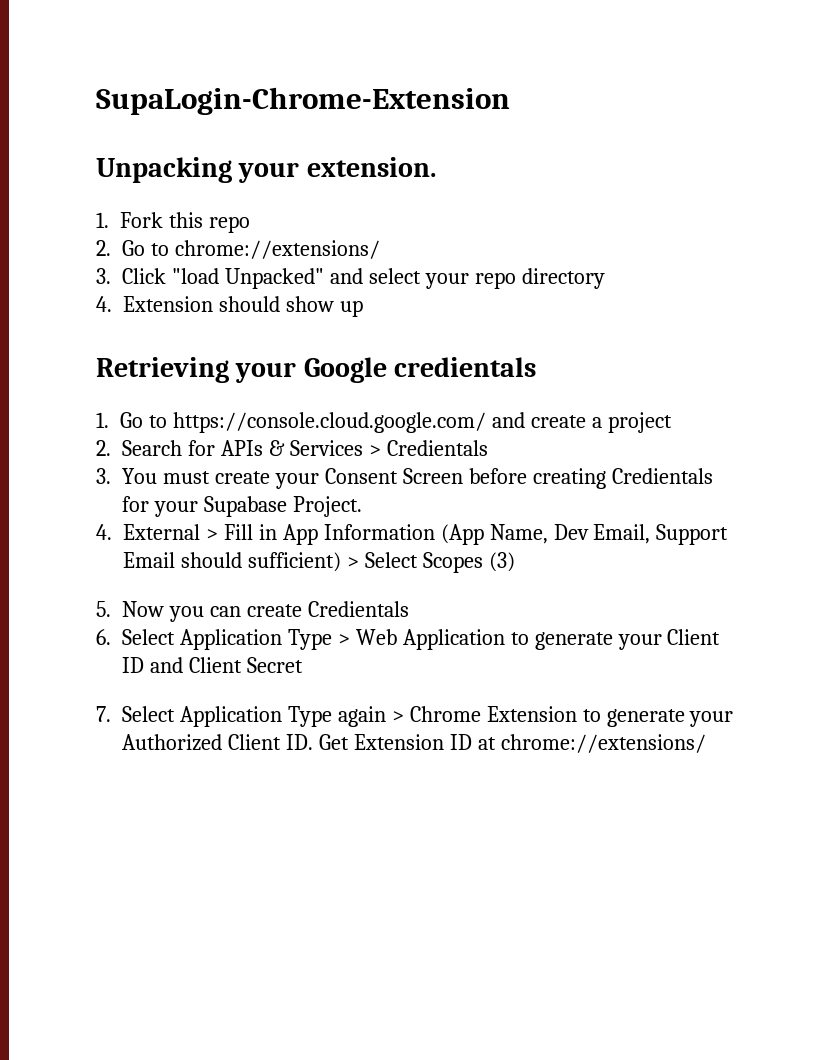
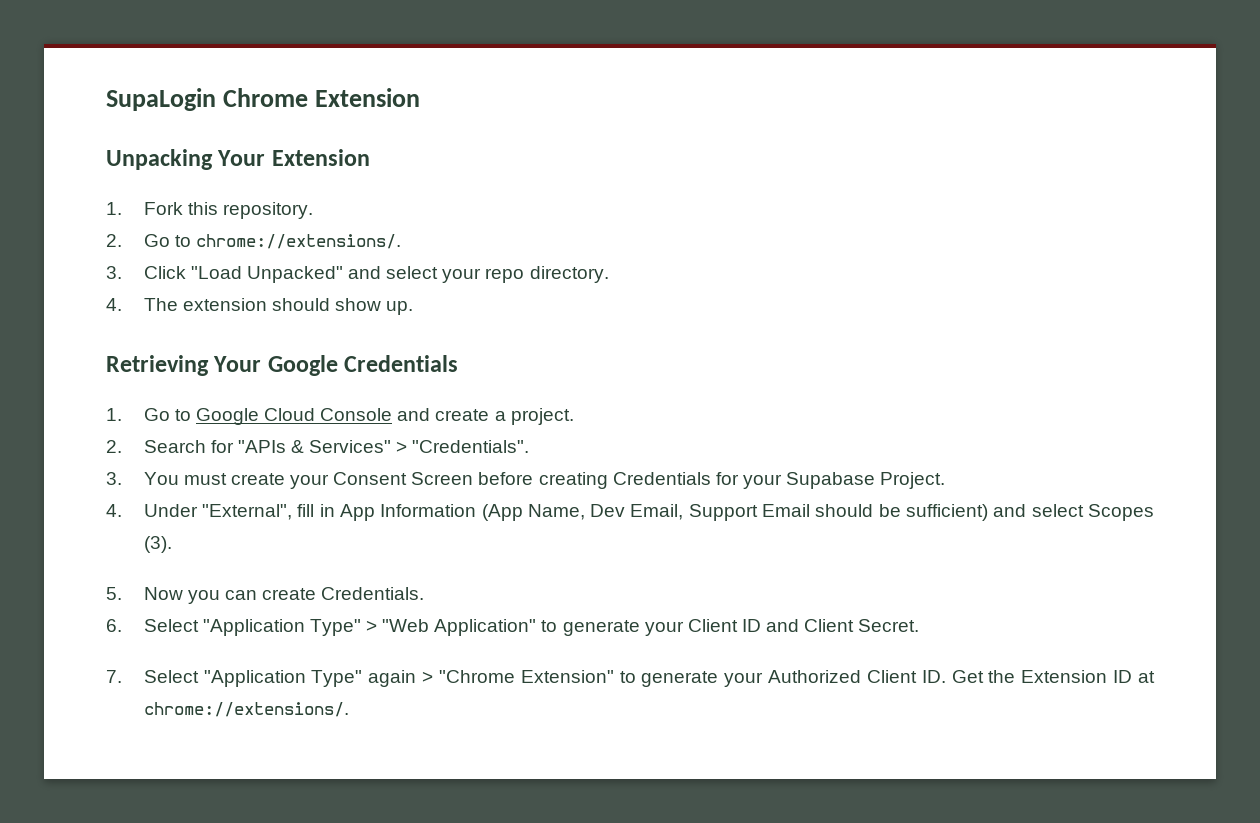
[96,87,510,115] SupaLogin-Chrome-Extension -> [106,88,420,111] SupaLogin Chrome Extension
[238,157,436,183] your extension. -> [217,149,370,166] Your Extension
[209,216,251,233] repo -> [222,202,313,219] repository.
[174,240,380,259] chrome://extensions/ -> [195,234,401,249] chrome://extensions/.
[171,268,219,284] "load -> [190,266,242,279] "Load
[521,268,605,289] [96,296,213,312] directory // 4. Extension -> [529,266,609,283] [106,298,267,311] directory. // 4. The extension
[339,300,363,317] up -> [386,301,414,315] up.
[235,357,537,383] your Google credientals -> [213,355,459,376] Your Google Credentials
[173,412,487,433] https://console.cloud.google.com/ -> [195,408,393,425] Google Cloud Console
[607,412,672,433] project -> [510,408,574,425] project.
[220,440,488,456] APIs & Services > Credientals -> [237,440,530,453] "APIs & Services" > "Credentials".
[611,468,713,484] Credientals -> [612,472,711,485] Credentials
[123,524,253,540] External > Fill -> [143,504,315,520] Under "External", fill
[247,552,515,573] sufficient) > Select Scopes (3) -> [878,504,1154,521] [143,536,172,553] be sufficient) and select Scopes (3).
[307,601,409,617] Credientals -> [321,587,425,600] Credentials.
[179,629,505,650] Application Type > Web Application -> [202,619,537,636] "Application Type" > "Web Application"
[246,657,303,673] Secret -> [858,619,920,632] Secret.
[179,706,577,727] Application Type again > Chrome Extension -> [203,670,614,687] "Application Type" again > "Chrome Extension"
(349, 742) none -> [988,670,1016,683] the
[500,734,706,753] chrome://extensions/ -> [143,702,349,717] chrome://extensions/.

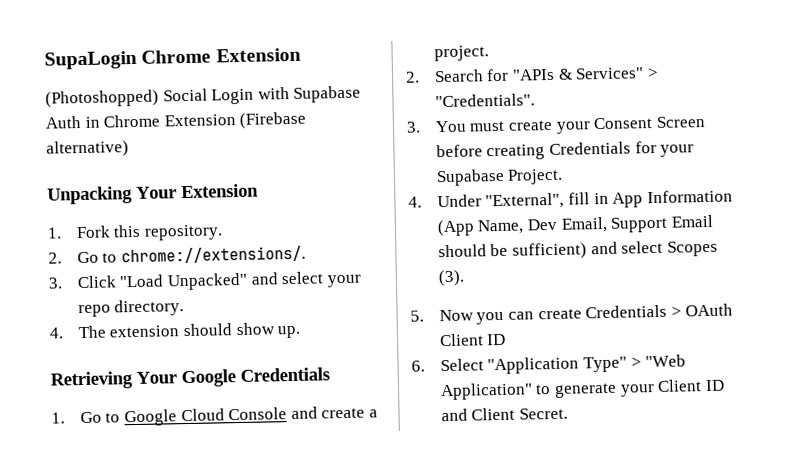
(420, 97) none -> [45,85,362,108] [45,111,307,129] [46,140,129,158] // (Photoshopped) Social Login with Supabase Auth in Chrome Extension (Firebase alternative)
[321,587,425,600] Credentials. -> [585,303,734,319] [438,333,507,347] Credentials > OAuth Client ID
[106,670,1155,687] [143,702,349,717] // 7. Select "Application Type" again > "Chrome Extension" to generate your Authorized Client ID. Get the Extension ID at chrome://extensions/. -> (568, 413) none

